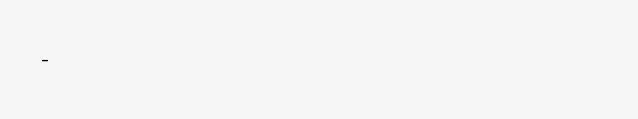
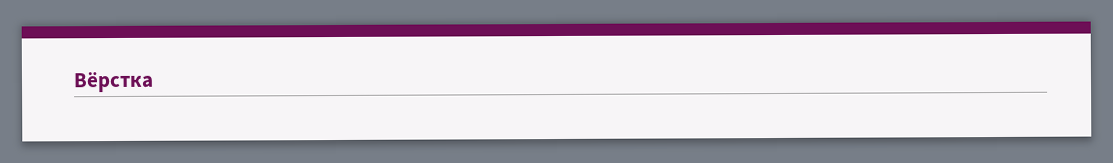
[41,59,49,66] - -> [73,71,154,93] Вёрстка

